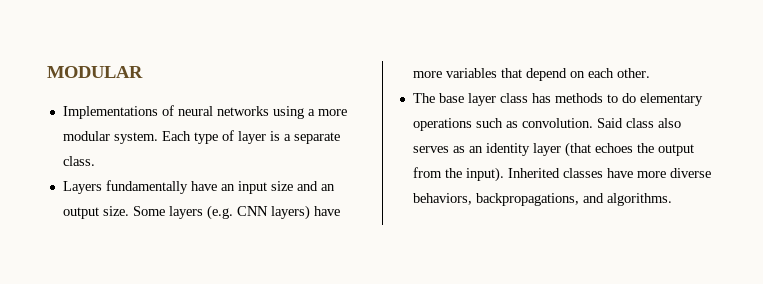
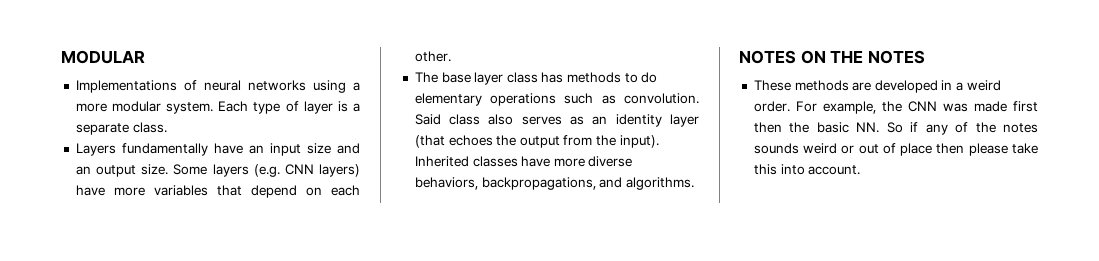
(672, 199) none -> [739,50,925,64] [753,80,1001,93] [753,101,1038,114] [753,122,1038,135] [753,143,1038,156] [753,164,861,175] // NOTES ON THE NOTES // These methods are developed in a weird order. For example, the CNN was made first then the basic NN. So if any of the notes sounds weird or out of place then please take this into account.

